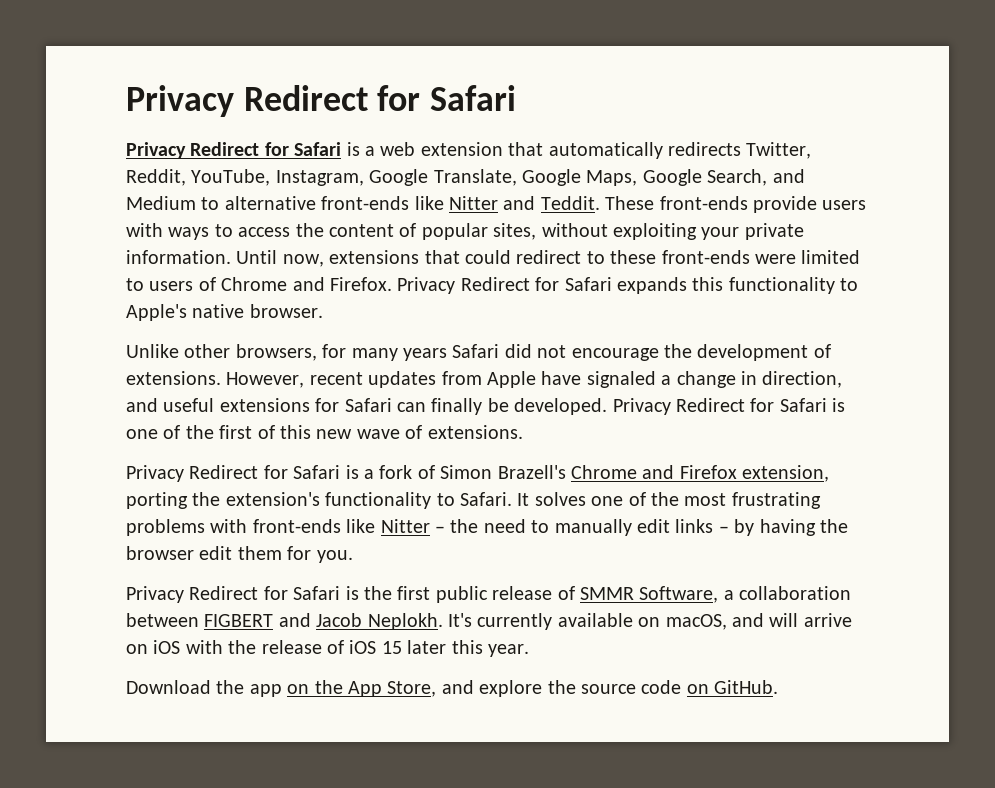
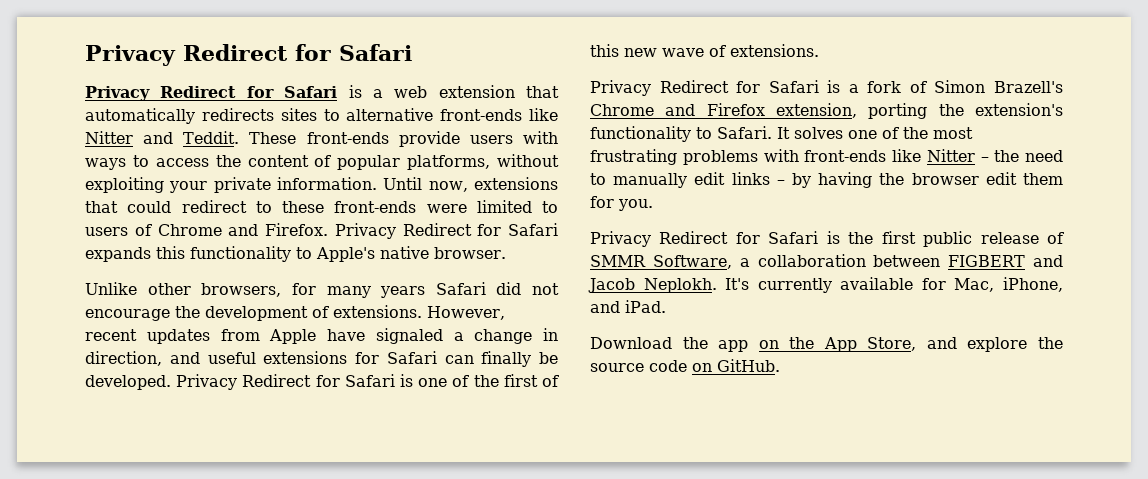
[746,142,812,159] [126,169,805,186] [126,196,196,210] Twitter, Reddit, YouTube, Instagram, Google Translate, Google Maps, Google Search, and Medium -> [280,108,317,121] sites
[493,223,537,240] sites, -> [407,155,491,170] platforms,
[638,613,852,630] [126,640,529,657] on macOS, and will arrive on iOS with the release of iOS 15 later this year. -> [921,277,1063,292] [590,300,666,313] for Mac, iPhone, and iPad.

